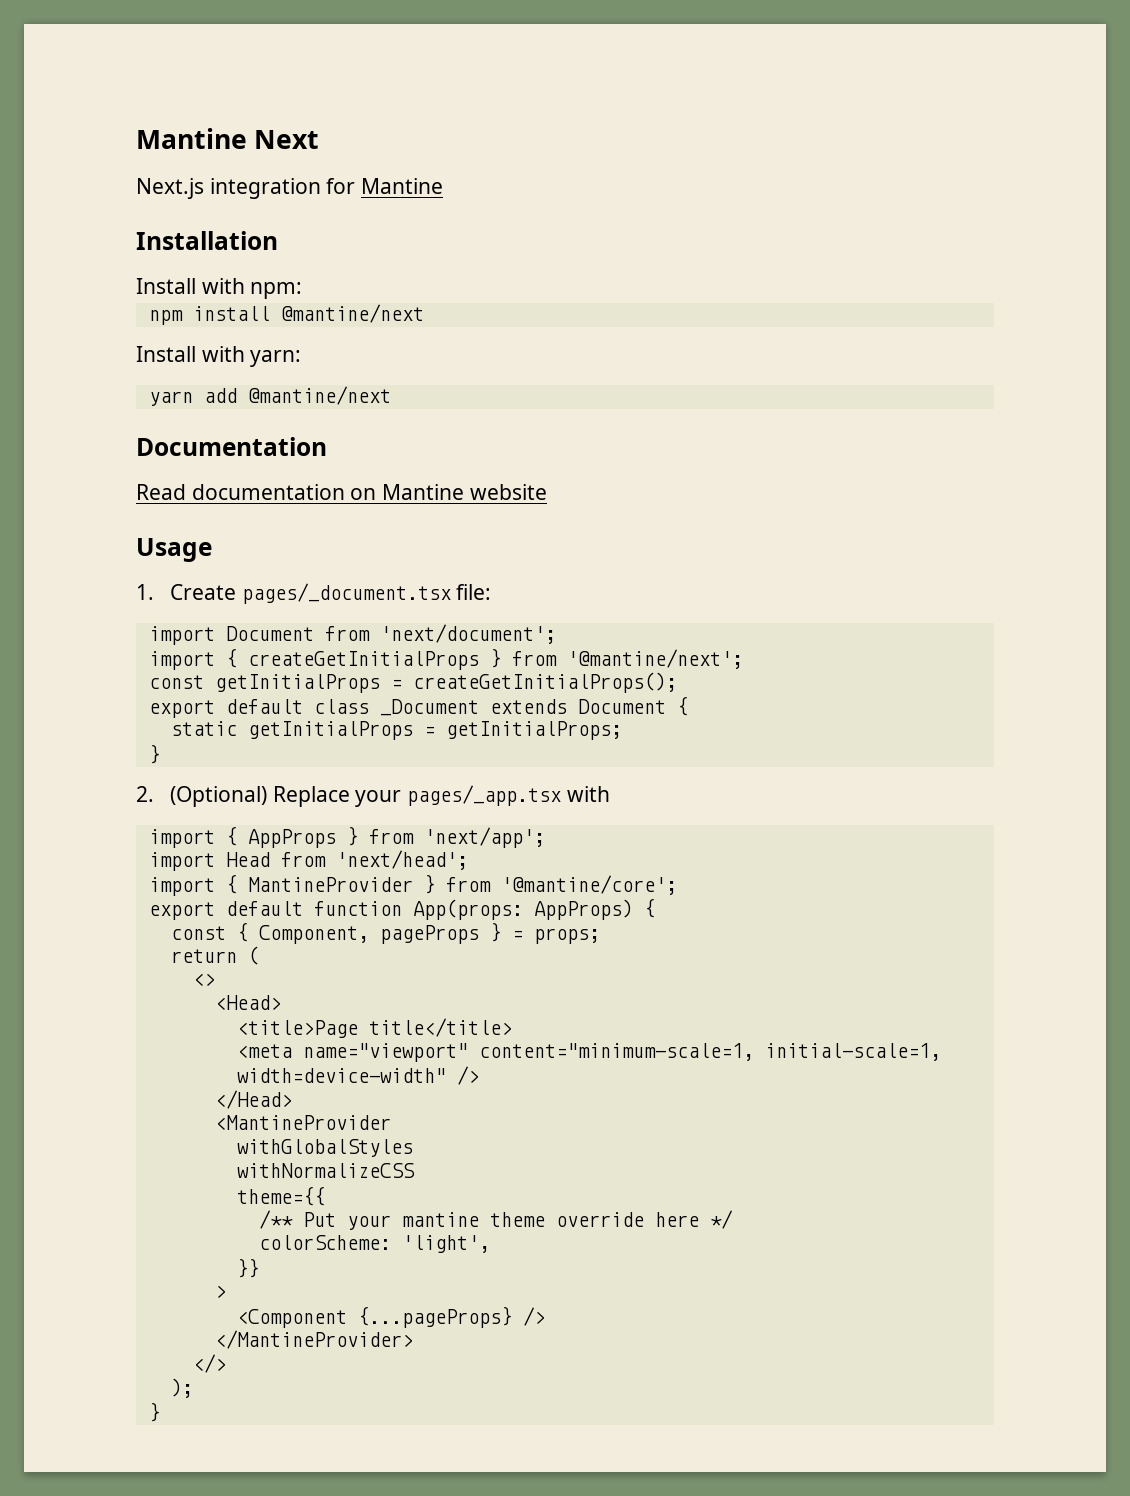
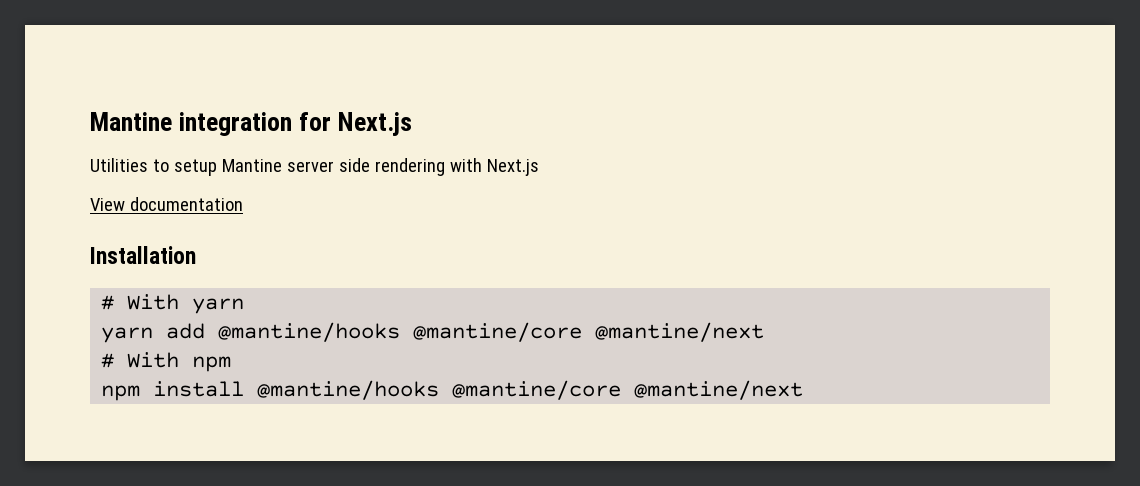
[136,128,320,149] [136,178,444,199] [136,231,278,250] [136,278,303,299] Mantine Next // Next.js integration for Mantine // Installation // Install with npm: -> [90,112,413,136] [90,158,539,176] [90,197,243,211] [90,246,196,264] [101,294,245,314] [101,322,765,343] [101,352,232,372] Mantine integration for Next.js // Utilities to setup Mantine server side rendering with Next.js // View documentation // Installation // # With yarn // yarn add @mantine/hooks @mantine/core @mantine/next // # With npm
[280,304,424,323] [136,346,302,367] [148,386,391,406] [136,437,327,456] [136,484,547,500] [136,538,212,562] [136,583,492,604] [148,624,556,645] [148,648,743,670] [148,672,677,693] [148,696,688,718] [170,721,622,740] [148,744,160,764] [136,785,610,807] [148,826,545,848] [148,850,468,871] [148,874,677,896] [148,898,655,920] [170,922,600,944] [170,946,259,965] [192,973,215,986] [214,995,281,1010] [236,1018,512,1038] [236,1043,941,1062] [236,1066,479,1085] [214,1090,292,1109] [214,1115,391,1130] [236,1139,413,1157] [236,1163,415,1178] [236,1186,325,1206] [258,1210,733,1230] [258,1235,490,1253] [236,1258,259,1278] [214,1285,226,1298] [236,1306,545,1328] [214,1330,413,1349] [192,1354,226,1373] [170,1378,193,1398] [148,1402,160,1422] @mantine/next // Install with yarn: // yarn add @mantine/next // Documentation // Read documentation on Mantine website // Usage // 1. Create pages/_document.tsx file: // import Document from 'next/document'; // import { createGetInitialProps } from '@mantine/next'; // const getInitialProps = createGetInitialProps(); // export default class _Document extends Document { // static getInitialProps = getInitialProps; // } // 2. (Optional) Replace your pages/_app.tsx with // import { AppProps } from 'next/app'; // import Head from 'next/head'; // import { MantineProvider } from '@mantine/core'; // export default function App(props: AppProps) { // const { Component, pageProps } = props; // return ( // <> // <Head> // <title>Page title</title> // <meta name="viewport" content="minimum-scale=1, initial-scale=1, width=device-width" /> // </Head> // <MantineProvider // withGlobalStyles // withNormalizeCSS // theme={{ // /** Put your mantine theme override here */ // colorScheme: 'light', // }} // > // <Component {...pageProps} /> // </MantineProvider> // </> // ); // } -> [257,380,804,400] @mantine/hooks @mantine/core @mantine/next

